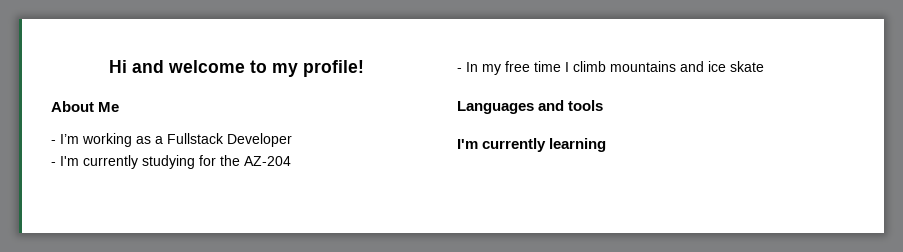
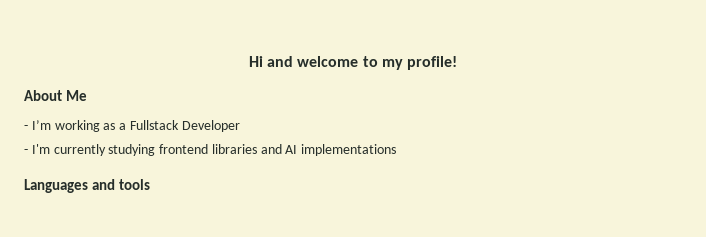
[199,155,291,166] [457,61,764,75] for the AZ-204 // - In my free time I climb mountains and ice skate -> [159,144,397,156] frontend libraries and AI implementations
[457,138,607,152] // I'm currently learning -> (150, 184) none

